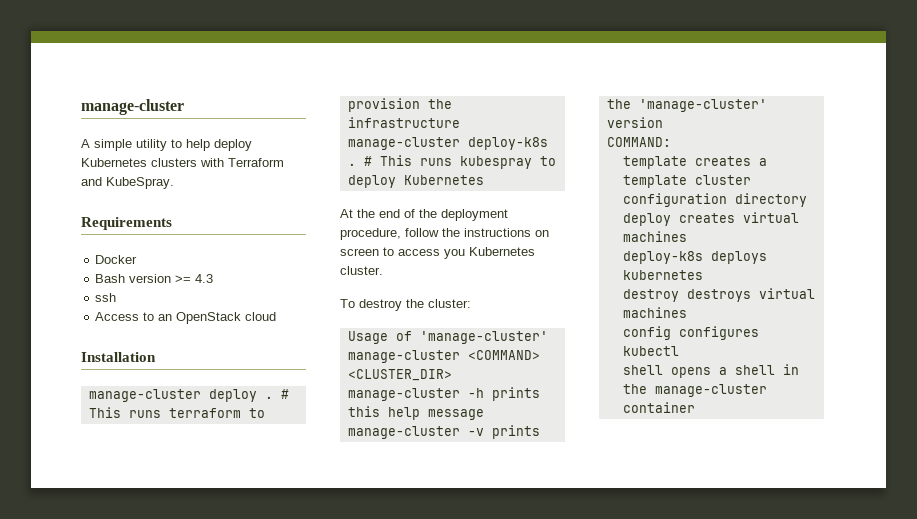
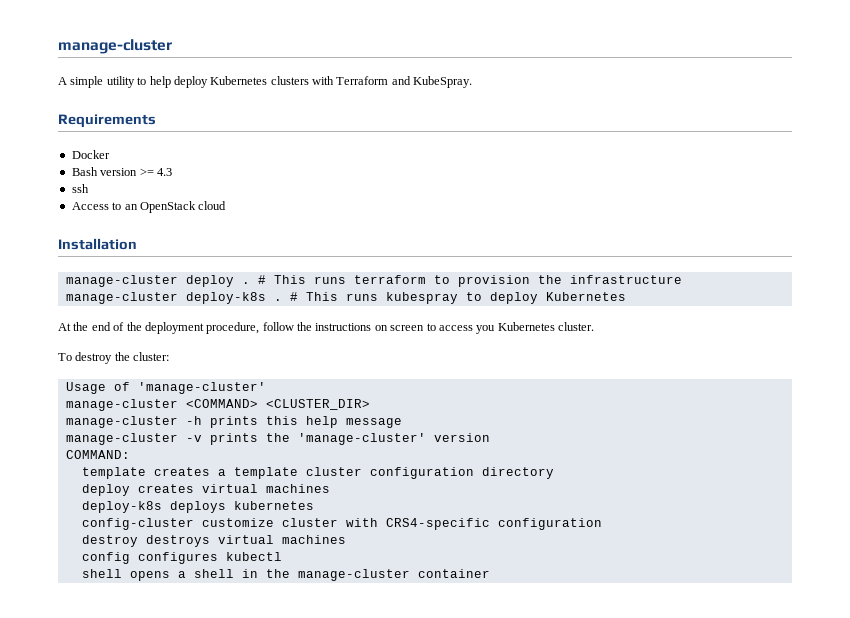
(703, 275) none -> [81,518,602,530] // config-cluster customize cluster with CRS4-specific configuration

